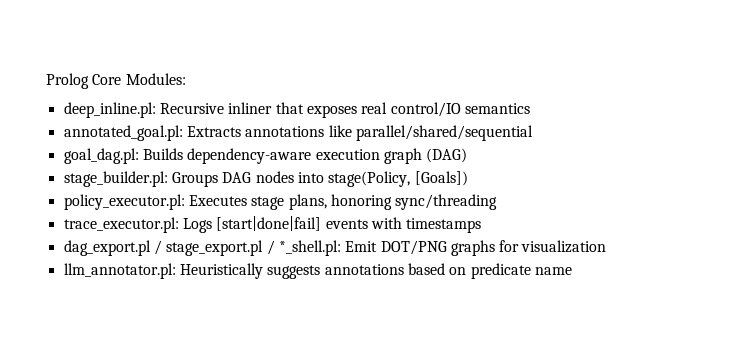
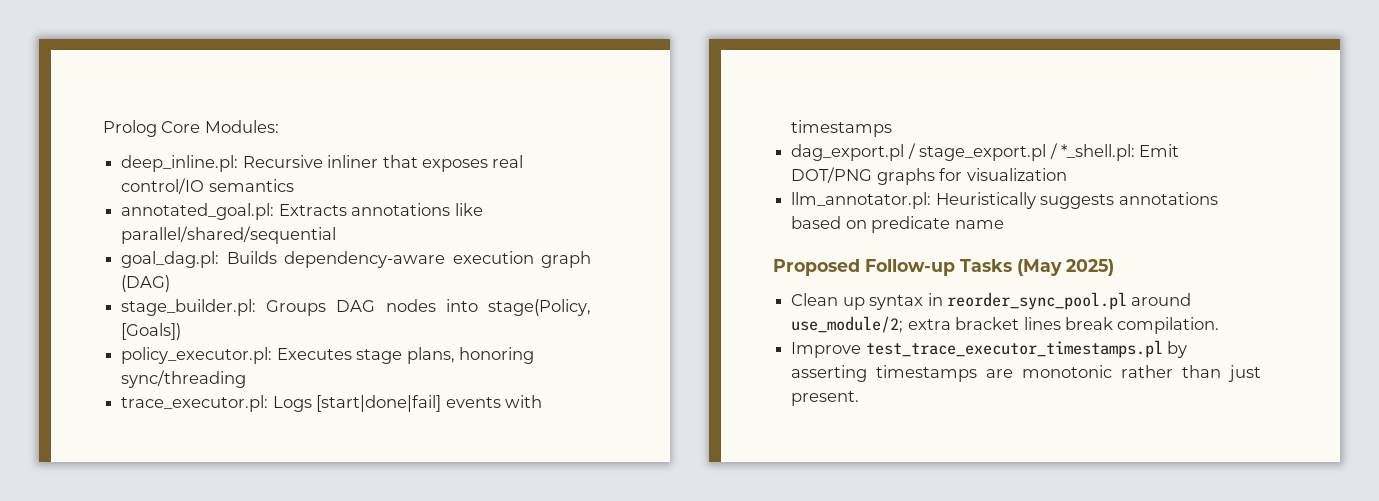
(572, 271) none -> [773,259,1114,276] [791,292,1192,310] [791,316,1220,334] [791,340,1188,358] [791,365,1261,382] [791,391,860,406] // Proposed Follow-up Tasks (May 2025) // Clean up syntax in reorder_sync_pool.pl around use_module/2; extra bracket lines break compilation. // Improve test_trace_executor_timestamps.pl by asserting timestamps are monotonic rather than just present.

